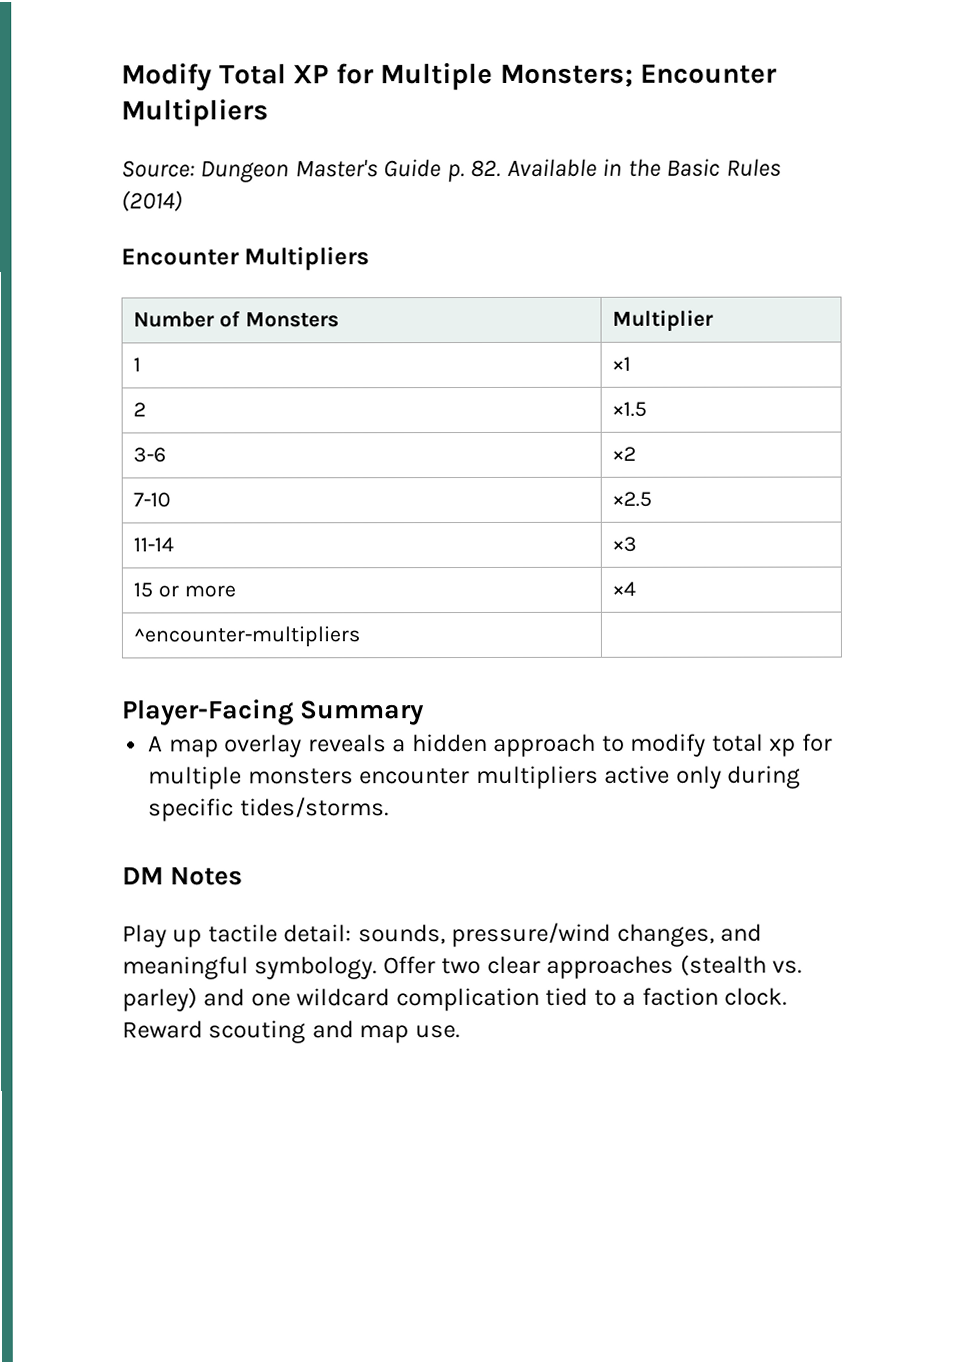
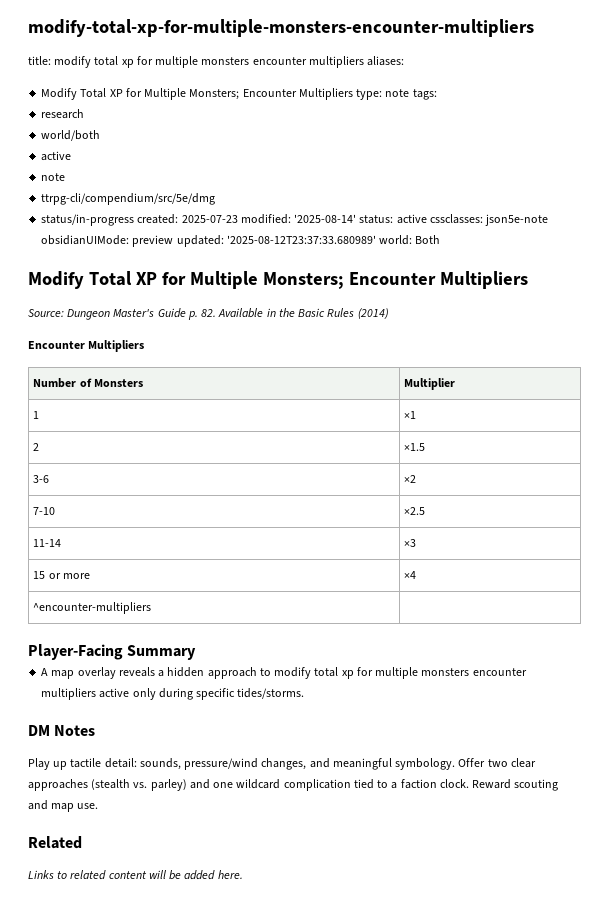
(121, 77) none -> [28,19,534,37] [28,56,405,68] [41,88,437,100] [41,109,85,119] [41,130,101,141] [41,151,72,161] [41,173,66,181] [41,193,216,205] [41,214,549,226] [41,235,441,247] modify-total-xp-for-multiple-monsters-encounter-multipliers // title: modify total xp for multiple monsters encounter multipliers aliases: // Modify Total XP for Multiple Monsters; Encounter Multipliers type: note tags: // research // world/both // active // note // ttrpg-cli/compendium/src/5e/dmg // status/in-progress created: 2025-07-23 modified: '2025-08-14' status: active cssclasses: json5e-note obsidianUIMode: preview updated: '2025-08-12T23:37:33.680989' world: Both //
(460, 1032) none -> [28,836,82,849] [28,870,243,880] // Related // Links to related content will be added here.

